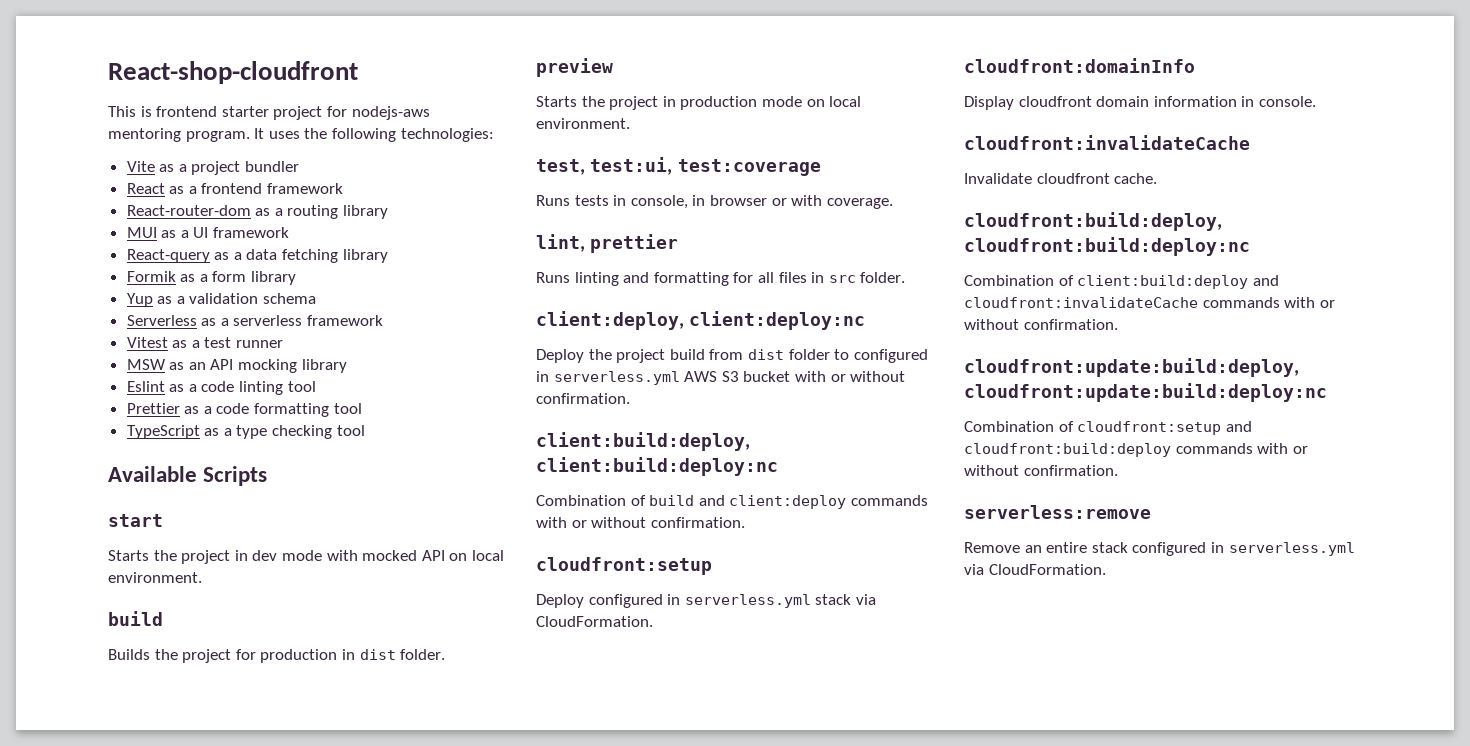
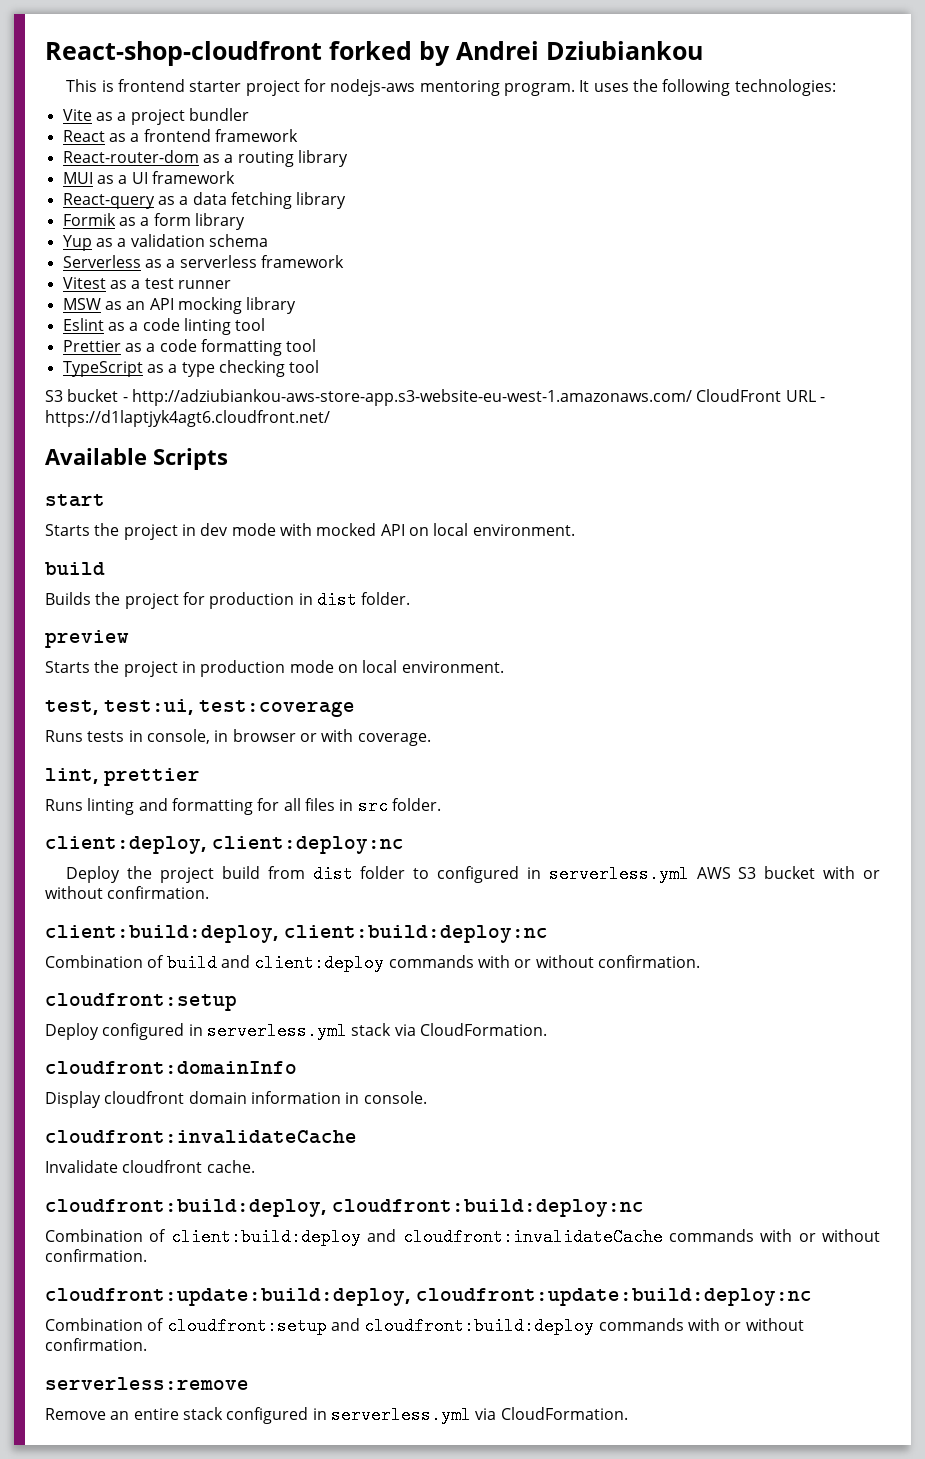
(358, 72) none -> [329,41,703,66] forked by Andrei Dziubiankou
(365, 430) none -> [45,389,825,406] [45,410,330,427] // S3 bucket - http://adziubiankou-aws-store-app.s3-website-eu-west-1.amazonaws.com/ CloudFront URL - https://d1laptjyk4agt6.cloudfront.net/

